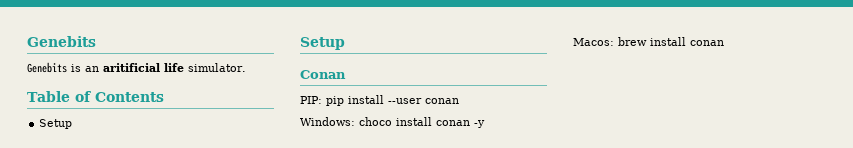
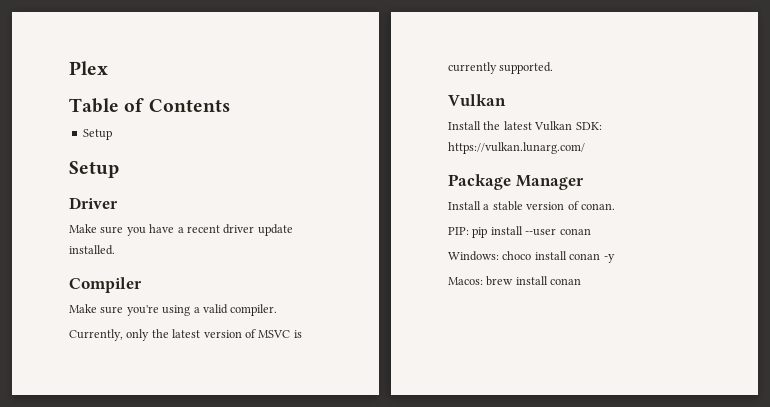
[27,36,96,47] [27,62,246,73] Genebits // Genebits is an aritificial life simulator. -> [69,61,108,75] Plex
[300,70,346,79] Conan -> [69,197,118,209] [69,224,293,236] [69,245,115,255] [69,277,142,293] [69,304,278,316] [69,329,302,341] [448,62,554,74] [448,94,506,106] [448,121,602,131] [448,142,585,154] [448,174,584,190] [448,201,615,211] Driver // Make sure you have a recent driver update installed. // Compiler // Make sure you're using a valid compiler. // Currently, only the latest version of MSVC is currently supported. // Vulkan // Install the latest Vulkan SDK: https://vulkan.lunarg.com/ // Package Manager // Install a stable version of conan.

